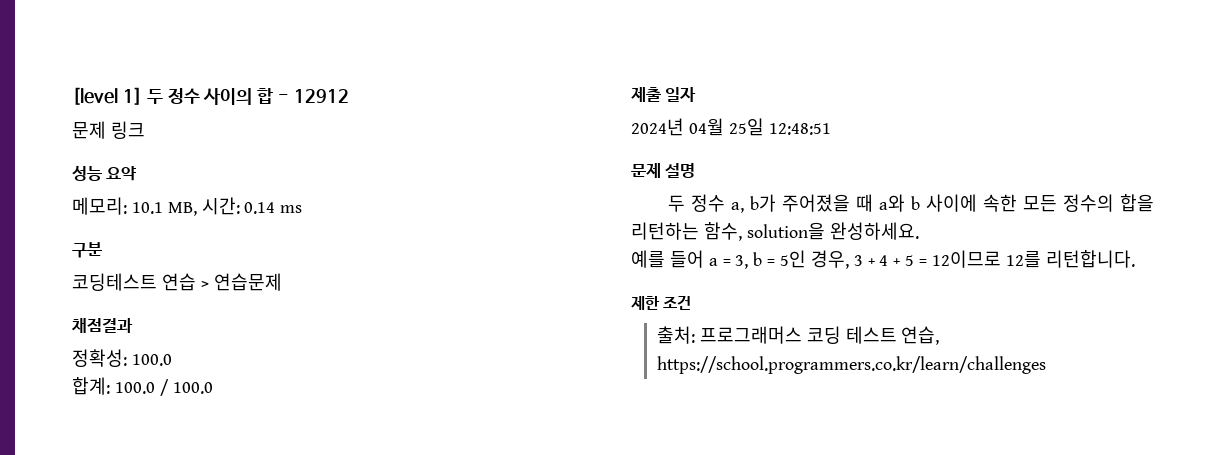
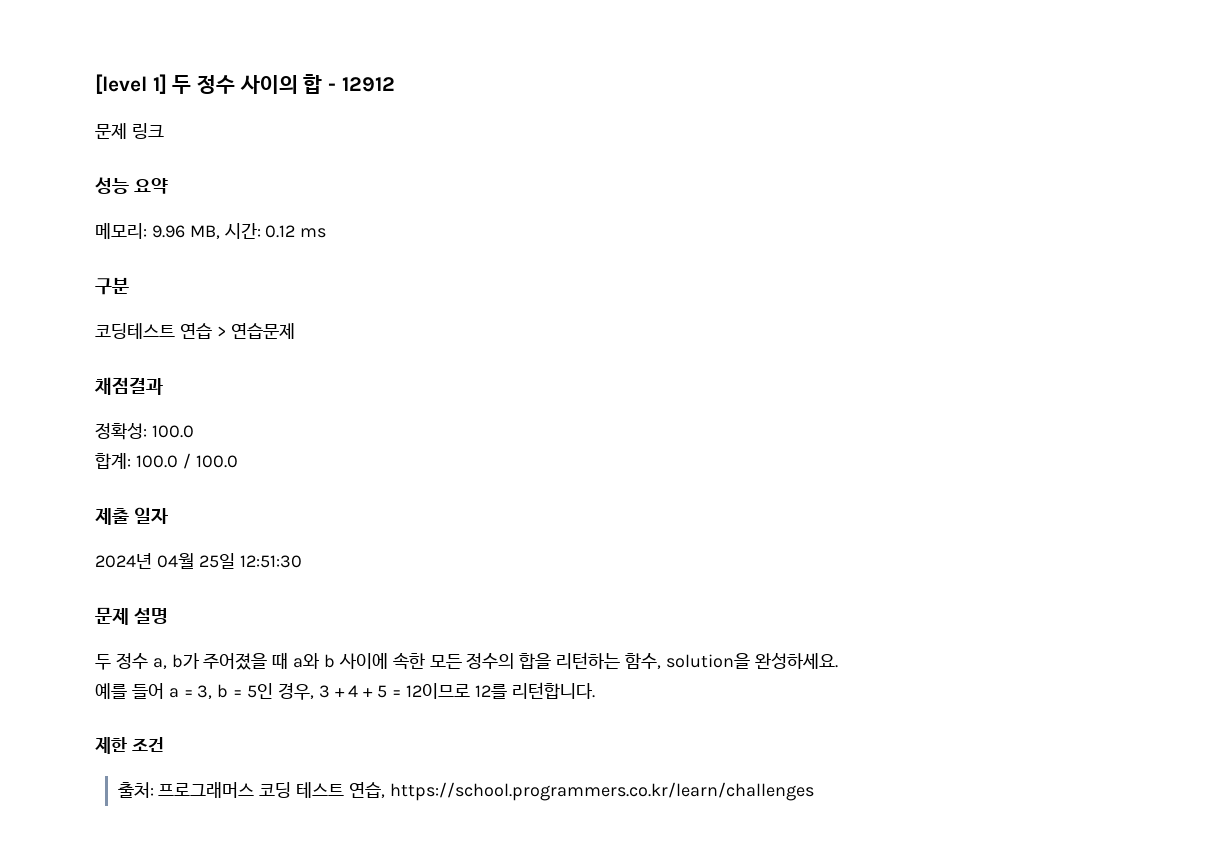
[131,202,163,214] 10.1 -> [151,225,185,238] 9.96
[244,202,276,214] 0.14 -> [265,225,296,238] 0.12
[768,123,831,135] 12:48:51 -> [239,555,302,568] 12:51:30

